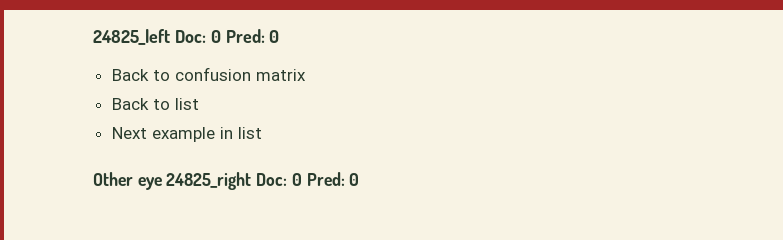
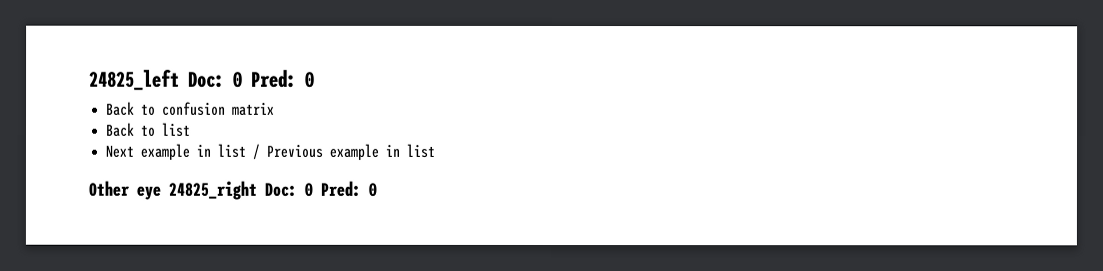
(262, 133) none -> [252,143,436,161] / Previous example in list

